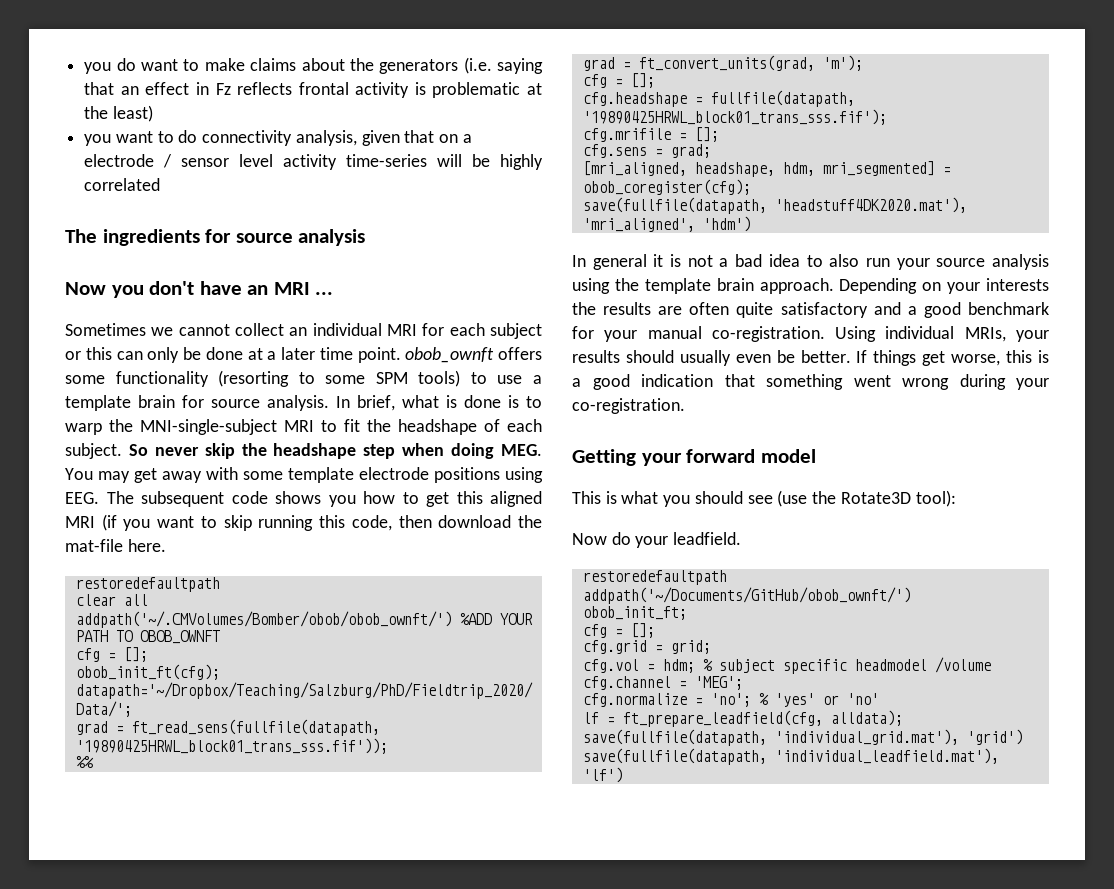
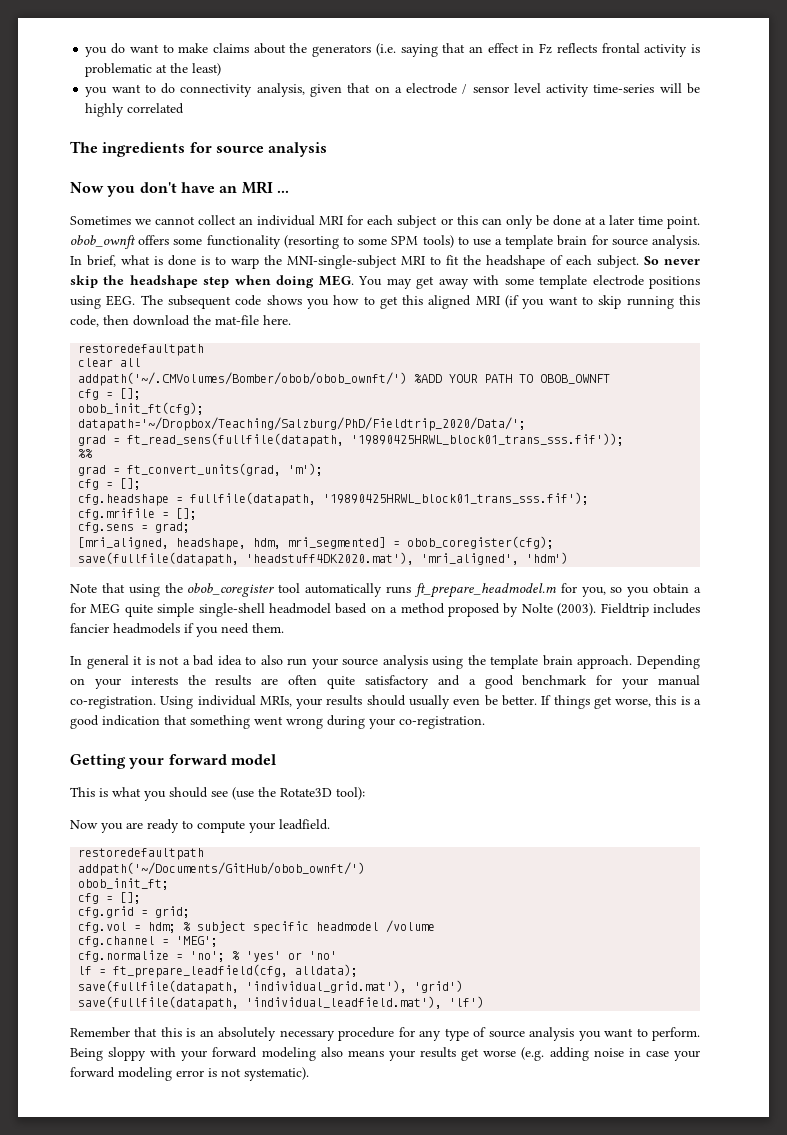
(751, 224) none -> [70,583,701,598] [70,603,700,617] [70,623,284,637] // Note that using the obob_coregister tool automatically runs ft_prepare_headmodel.m for you, so you obtain a for MEG quite simple single-shell headmodel based on a method proposed by Nolte (2003). Fieldtrip includes fancier headmodels if you need them.
[611,532,631,545] do -> [101,819,245,833] you are ready to compute
(623, 775) none -> [70,1027,701,1041] [70,1047,701,1061] [70,1067,309,1081] // Remember that this is an absolutely necessary procedure for any type of source analysis you want to perform. Being sloppy with your forward modeling also means your results get worse (e.g. adding noise in case your forward modeling error is not systematic).

